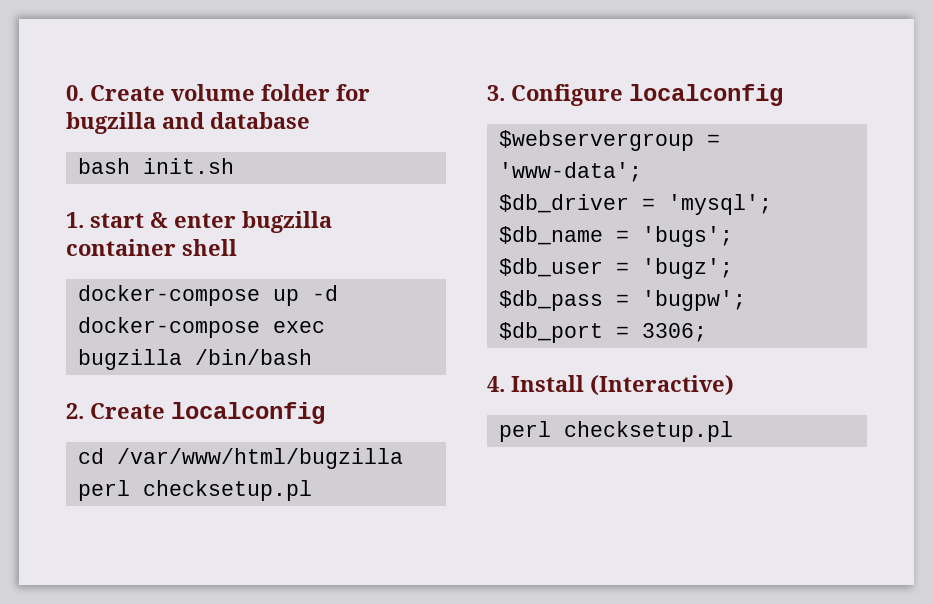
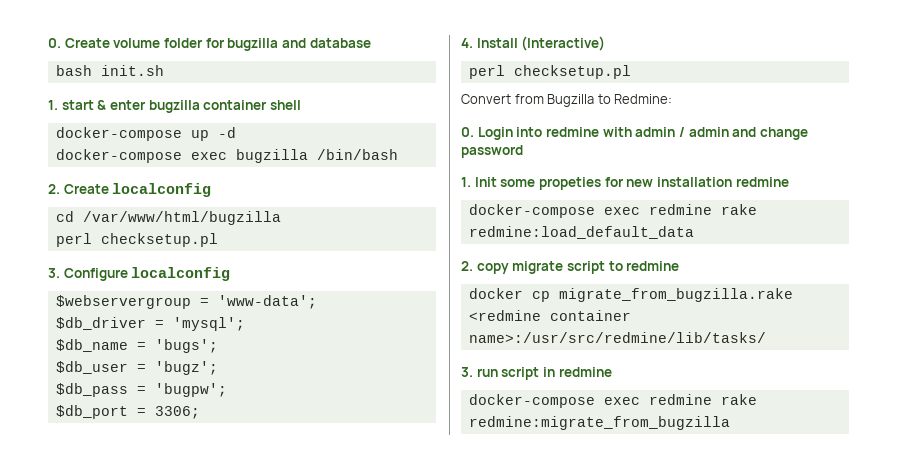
(733, 431) none -> [461,94,673,107] [461,127,808,140] [461,145,523,158] [461,177,789,190] [468,204,757,218] [468,226,694,239] [461,261,680,274] [468,288,793,302] [468,310,631,321] [468,332,766,343] [461,367,612,380] [468,394,757,408] [468,416,730,430] // Convert from Bugzilla to Redmine: // 0. Login into redmine with admin / admin and change password // 1. Init some propeties for new installation redmine // docker-compose exec redmine rake redmine:load_default_data // 2. copy migrate script to redmine // docker cp migrate_from_bugzilla.rake <redmine container name>:/usr/src/redmine/lib/tasks/ // 3. run script in redmine // docker-compose exec redmine rake redmine:migrate_from_bugzilla

